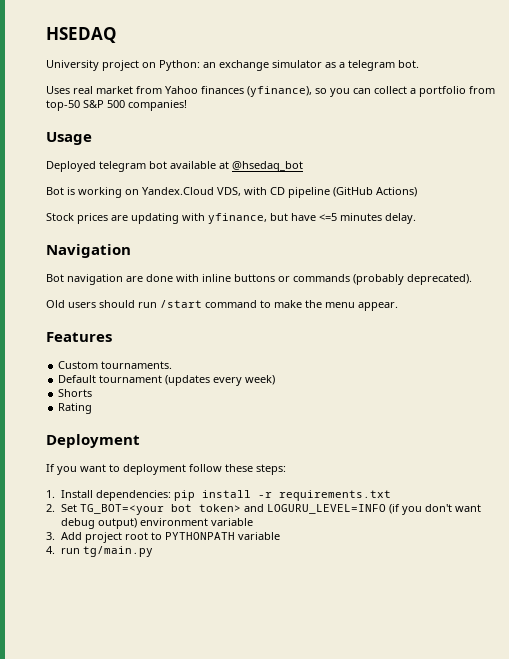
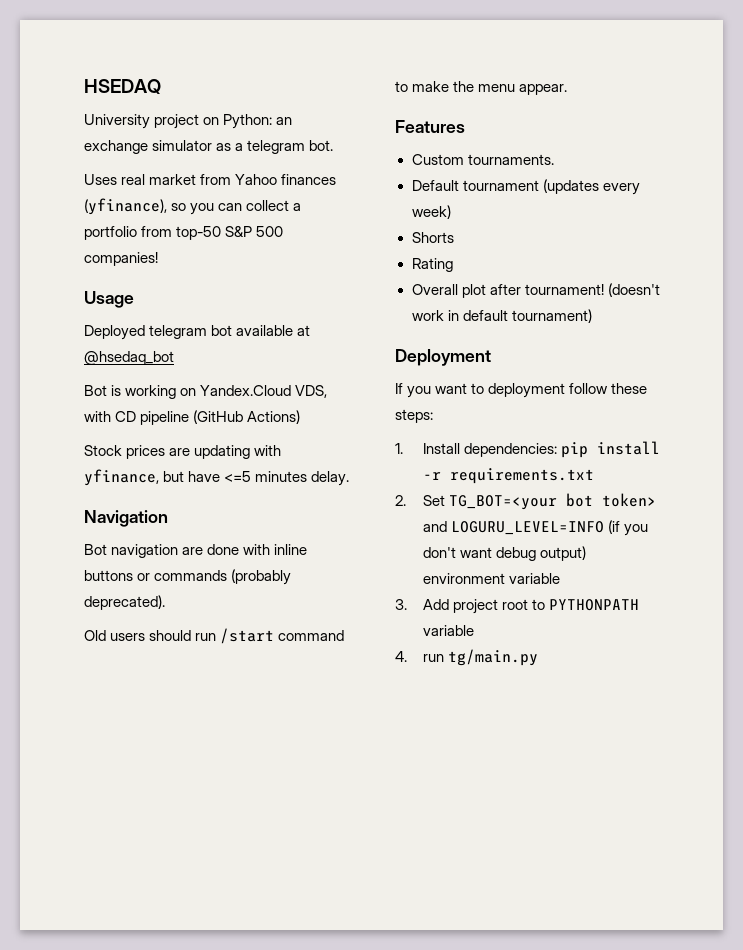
(93, 408) none -> [411,283,660,298] [411,309,592,323] // Overall plot after tournament! (doesn't work in default tournament)

